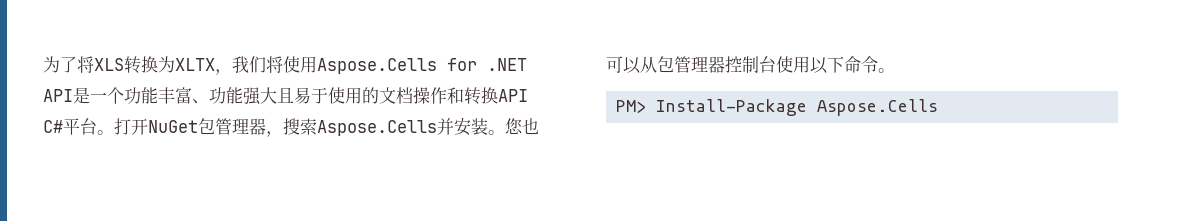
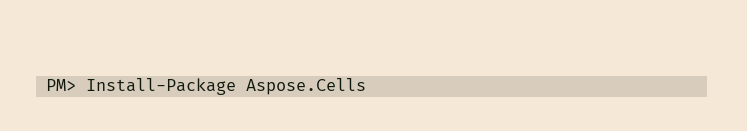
[43,56,527,75] [43,87,528,105] [43,118,539,137] [606,56,895,74] 为了将XLS转换为XLTX，我们将使用Aspose.Cells for .NET API是一个功能丰富、功能强大且易于使用的文档操作和转换API C#平台。打开NuGet包管理器，搜索Aspose.Cells并安装。您也可以从包管理器控制台使用以下命令。 // -> (46, 85) none

